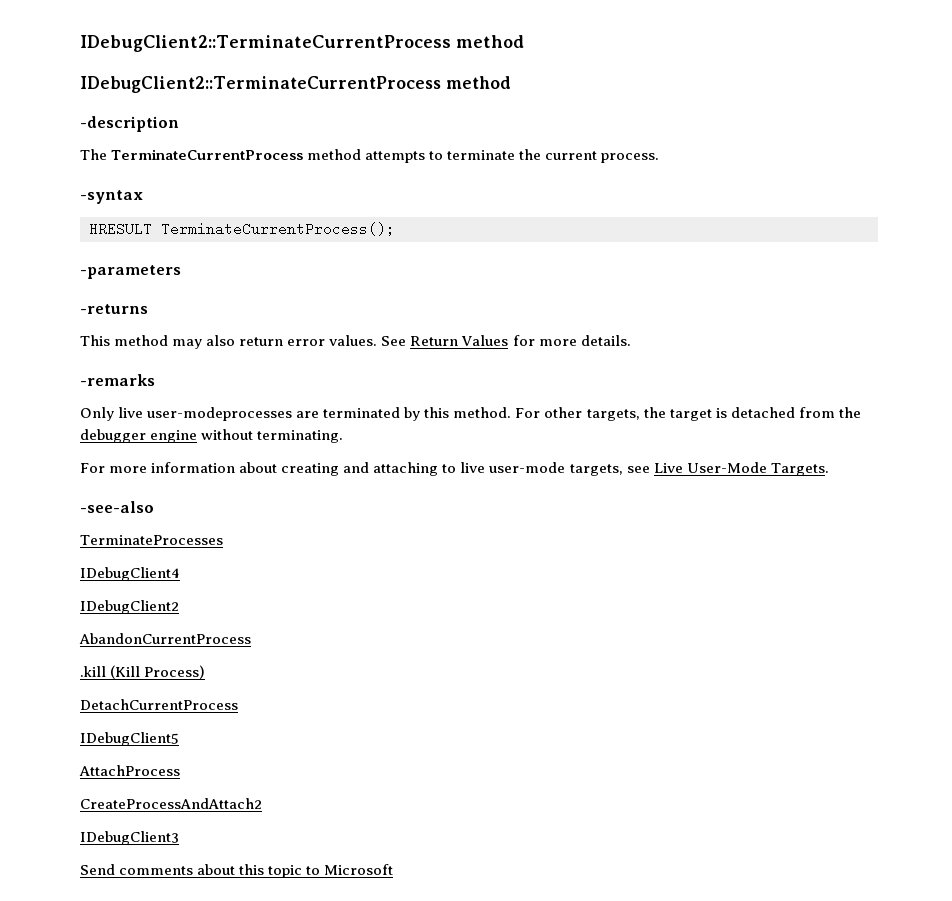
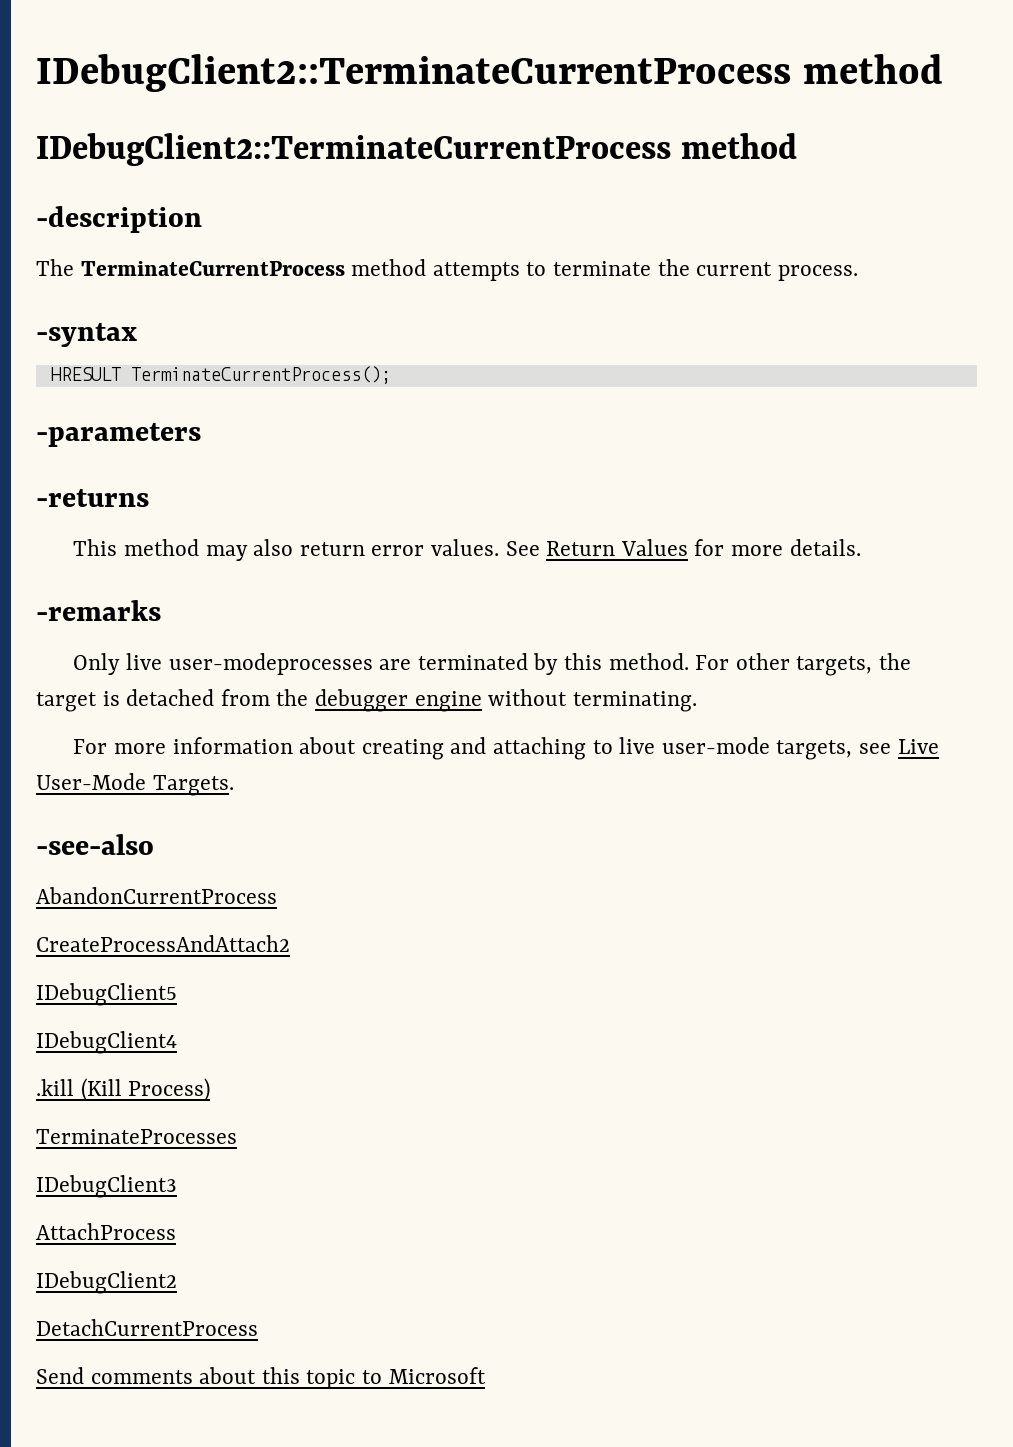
[80,535,223,545] TerminateProcesses -> [36,887,277,904] [36,935,290,952] [36,983,177,1006] AbandonCurrentProcess // CreateProcessAndAttach2 // IDebugClient5
[80,600,179,614] [79,633,251,644] // IDebugClient2 // AbandonCurrentProcess -> (177, 1042) none
[80,699,238,710] [80,732,179,746] DetachCurrentProcess // IDebugClient5 -> [36,1129,237,1144] [36,1175,177,1198] TerminateProcesses // IDebugClient3
[80,798,262,809] [80,831,179,845] CreateProcessAndAttach2 // IDebugClient3 -> [36,1271,177,1294] [36,1319,258,1336] IDebugClient2 // DetachCurrentProcess

